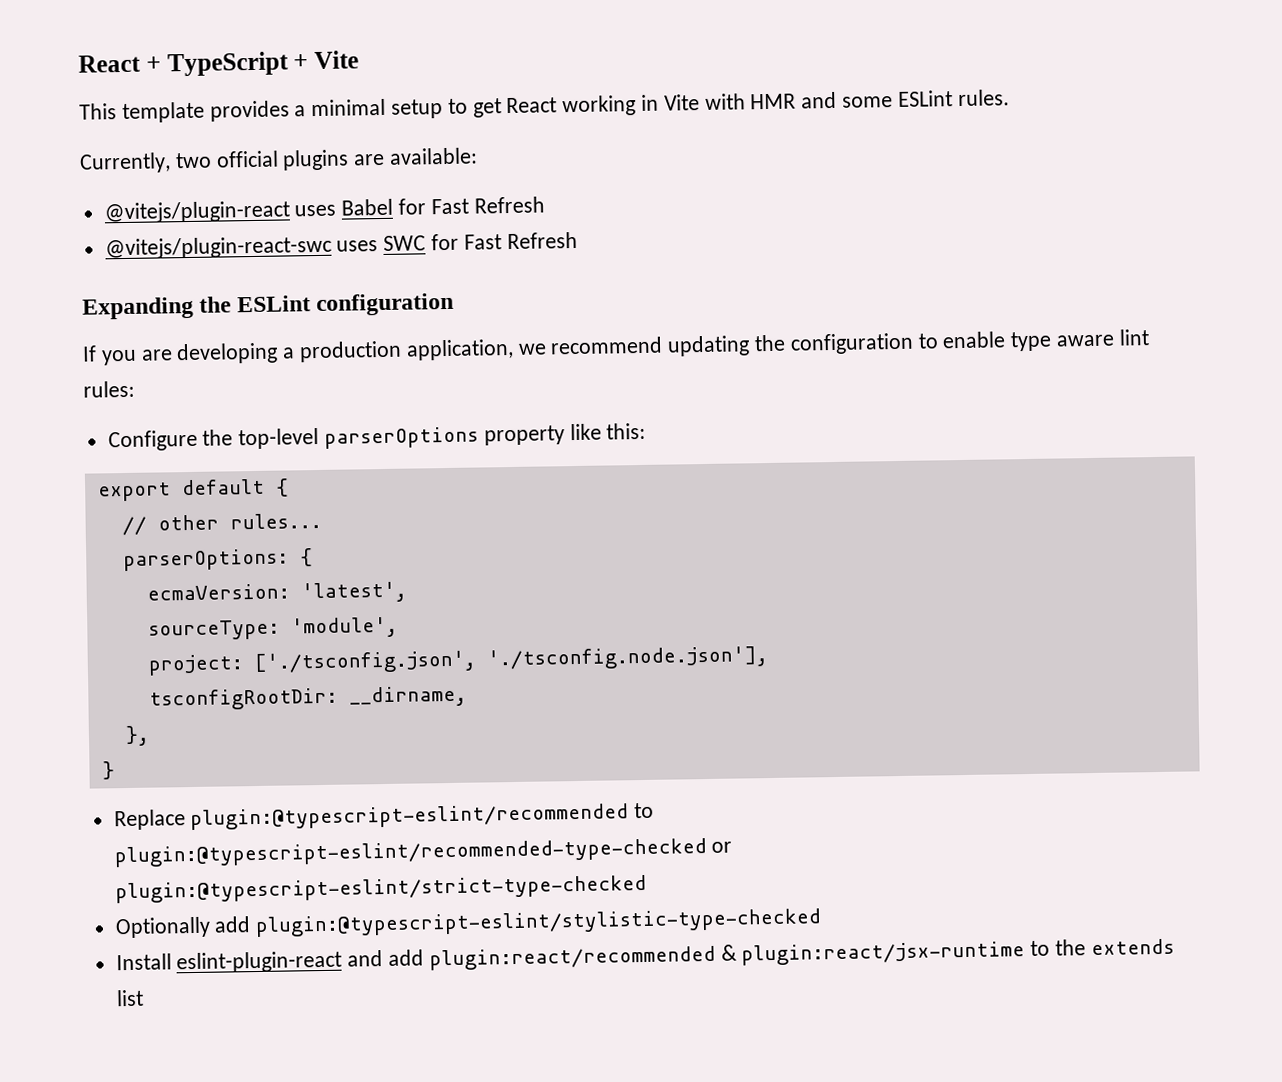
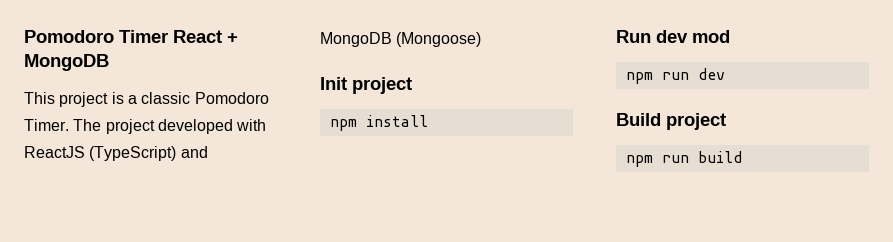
[78,50,359,77] [79,89,1010,124] [79,147,479,174] [103,196,545,224] [104,231,578,260] [82,292,455,320] [82,329,1150,366] [83,380,135,398] [107,422,647,452] [97,478,289,502] [121,512,322,536] [122,548,313,572] [146,581,407,604] [147,616,398,641] [147,646,768,676] [148,685,467,711] [124,725,150,747] [101,761,115,780] [113,802,655,831] [113,838,733,868] [114,874,647,904] [114,908,823,939] [115,938,1175,974] [115,989,144,1007] React + TypeScript + Vite // This template provides a minimal setup to get React working in Vite with HMR and some ESLint rules. // Currently, two official plugins are available: // @vitejs/plugin-react uses Babel for Fast Refresh // @vitejs/plugin-react-swc uses SWC for Fast Refresh // Expanding the ESLint configuration // If you are developing a production application, we recommend updating the configuration to enable type aware lint rules: // Configure the top-level parserOptions property like this: // export default { // // other rules... // parserOptions: { // ecmaVersion: 'latest', // sourceType: 'module', // project: ['./tsconfig.json', './tsconfig.node.json'], // tsconfigRootDir: __dirname, // }, // } // Replace plugin:@typescript-eslint/recommended to plugin:@typescript-eslint/recommended-type-checked or plugin:@typescript-eslint/strict-type-checked // Optionally add plugin:@typescript-eslint/stylistic-type-checked // Install eslint-plugin-react and add plugin:react/recommended & plugin:react/jsx-runtime to the extends list -> [24,30,238,43] [24,54,109,71] [24,92,269,107] [24,119,267,134] [24,146,208,161] [320,32,482,47] [320,77,412,94] [329,115,428,131] [616,30,730,43] [625,68,725,84] [616,113,726,130] [625,151,742,167] Pomodoro Timer React + MongoDB // This project is a classic Pomodoro Timer. The project developed with ReactJS (TypeScript) and MongoDB (Mongoose) // Init project // npm install // Run dev mod // npm run dev // Build project // npm run build

